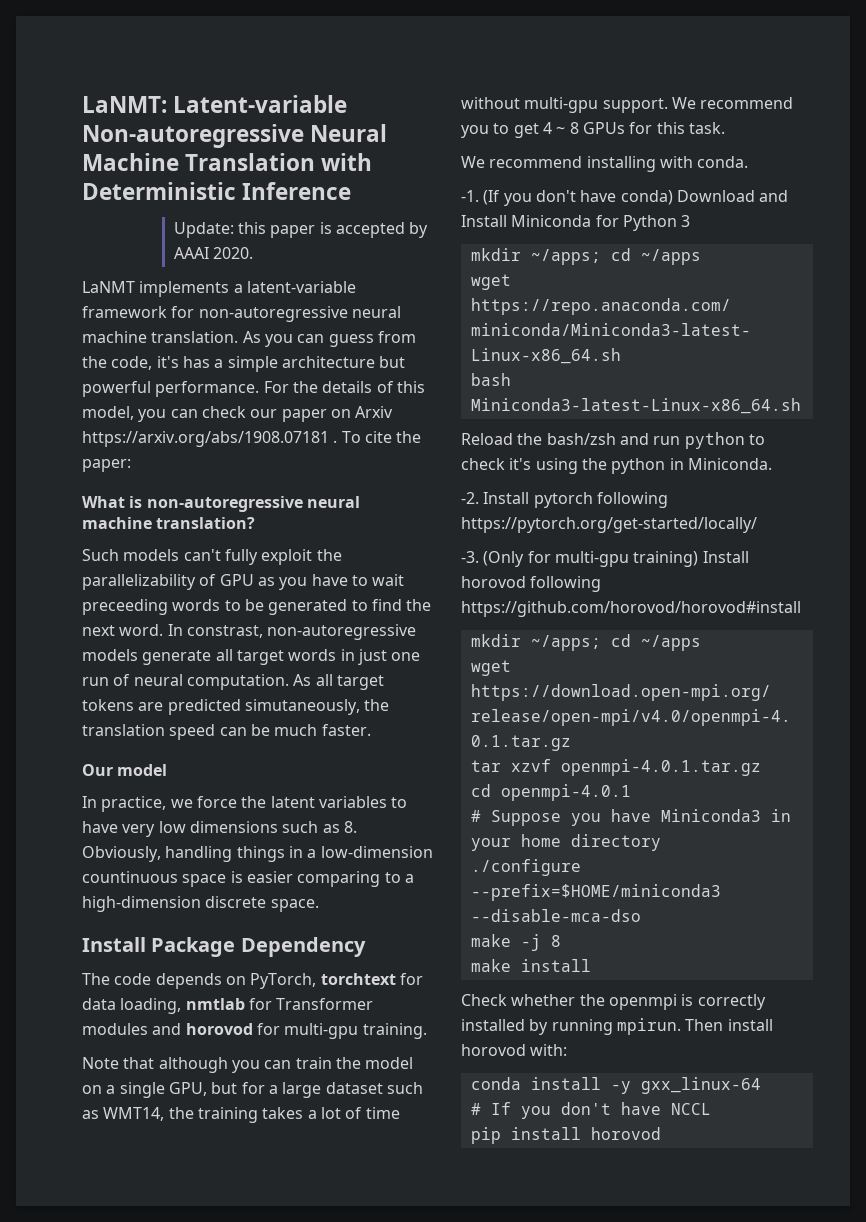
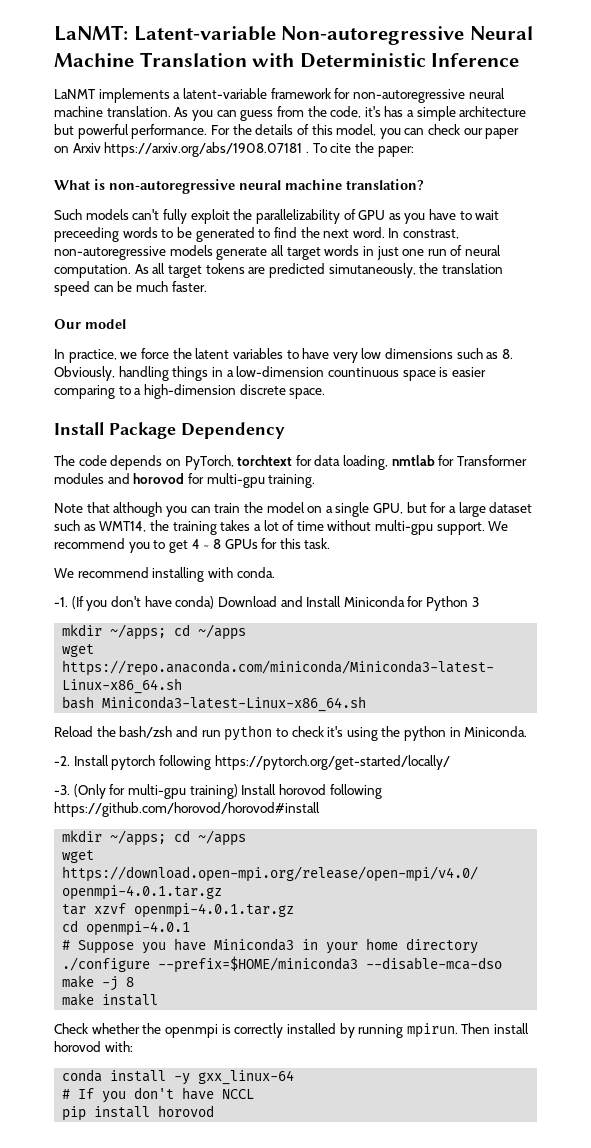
[173,222,429,238] [173,247,253,259] // Update: this paper is accepted by AAAI 2020. -> (520, 60) none

